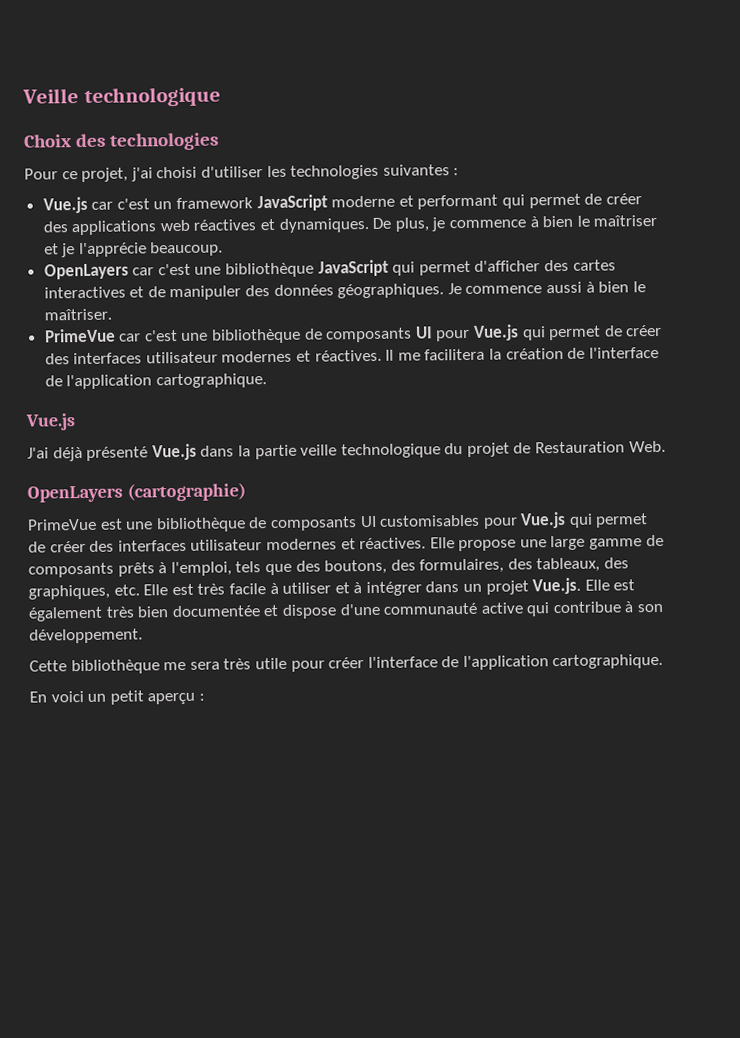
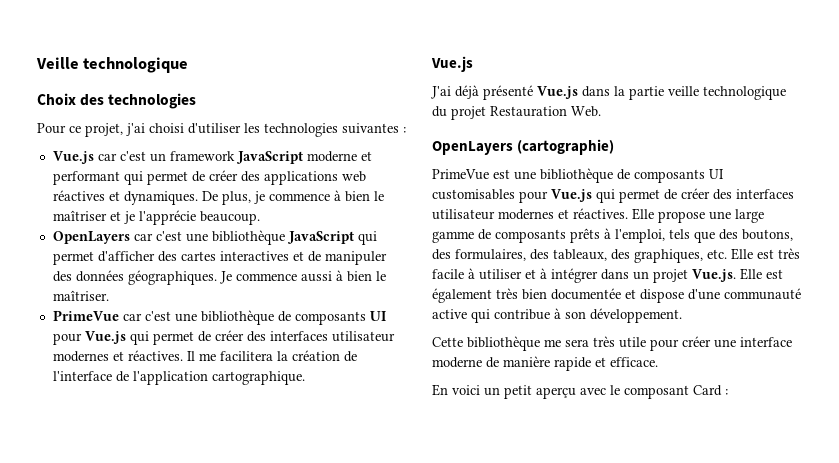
[513,442,532,454] de -> (486, 113) none
[367,653,664,671] l'interface de l'application cartographique. -> [714,337,792,348] [432,356,658,371] une interface moderne de manière rapide et efficace.
(196, 698) none -> [580,385,722,399] avec le composant Card

